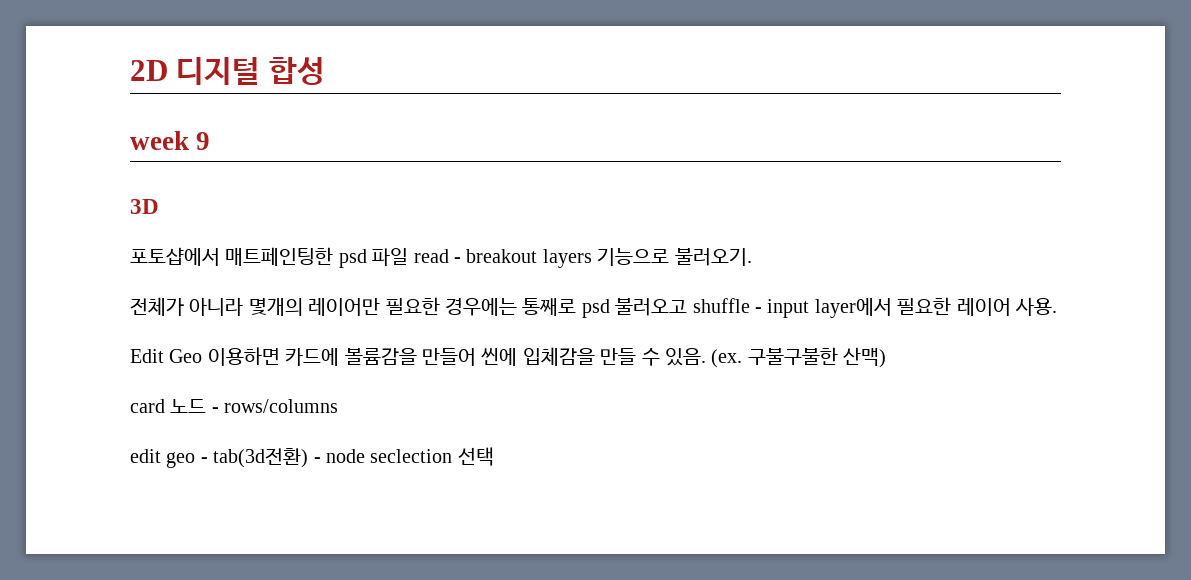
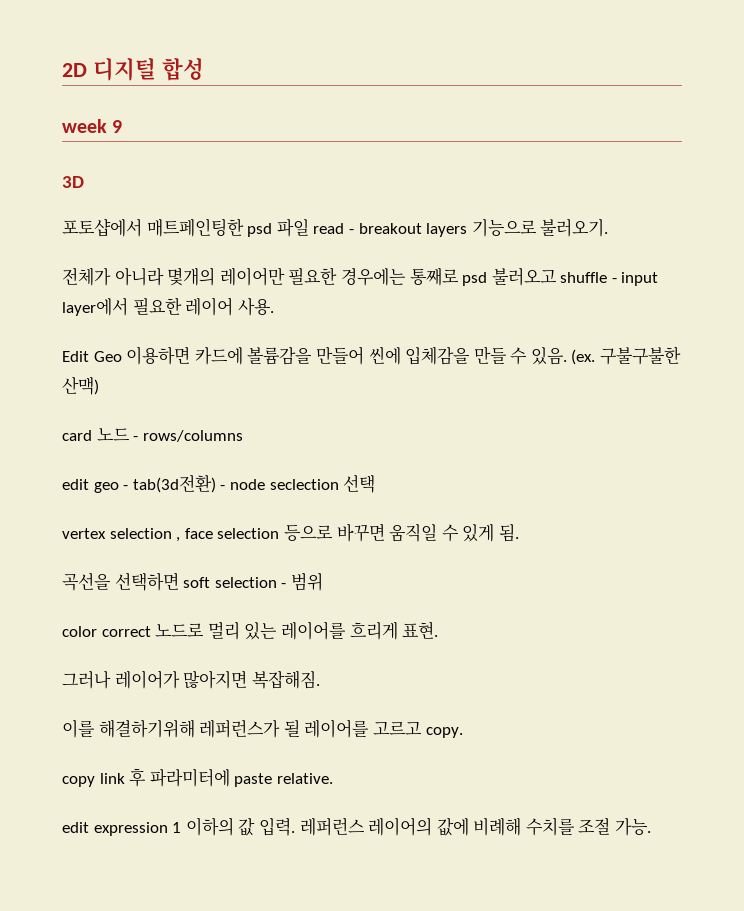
(494, 456) none -> [62,523,519,542] [62,572,323,591] [62,621,439,640] [62,670,320,689] [62,719,463,738] [62,768,333,787] [62,817,652,836] // vertex selection , face selection 등으로 바꾸면 움직일 수 있게 됨. // 곡선을 선택하면 soft selection - 범위 // color correct 노드로 멀리 있는 레이어를 흐리게 표현. // 그러나 레이어가 많아지면 복잡해짐. // 이를 해결하기위해 레퍼런스가 될 레이어를 고르고 copy. // copy link 후 파라미터에 paste relative. // edit expression 1 이하의 값 입력. 레퍼런스 레이어의 값에 비례해 수치를 조절 가능.

